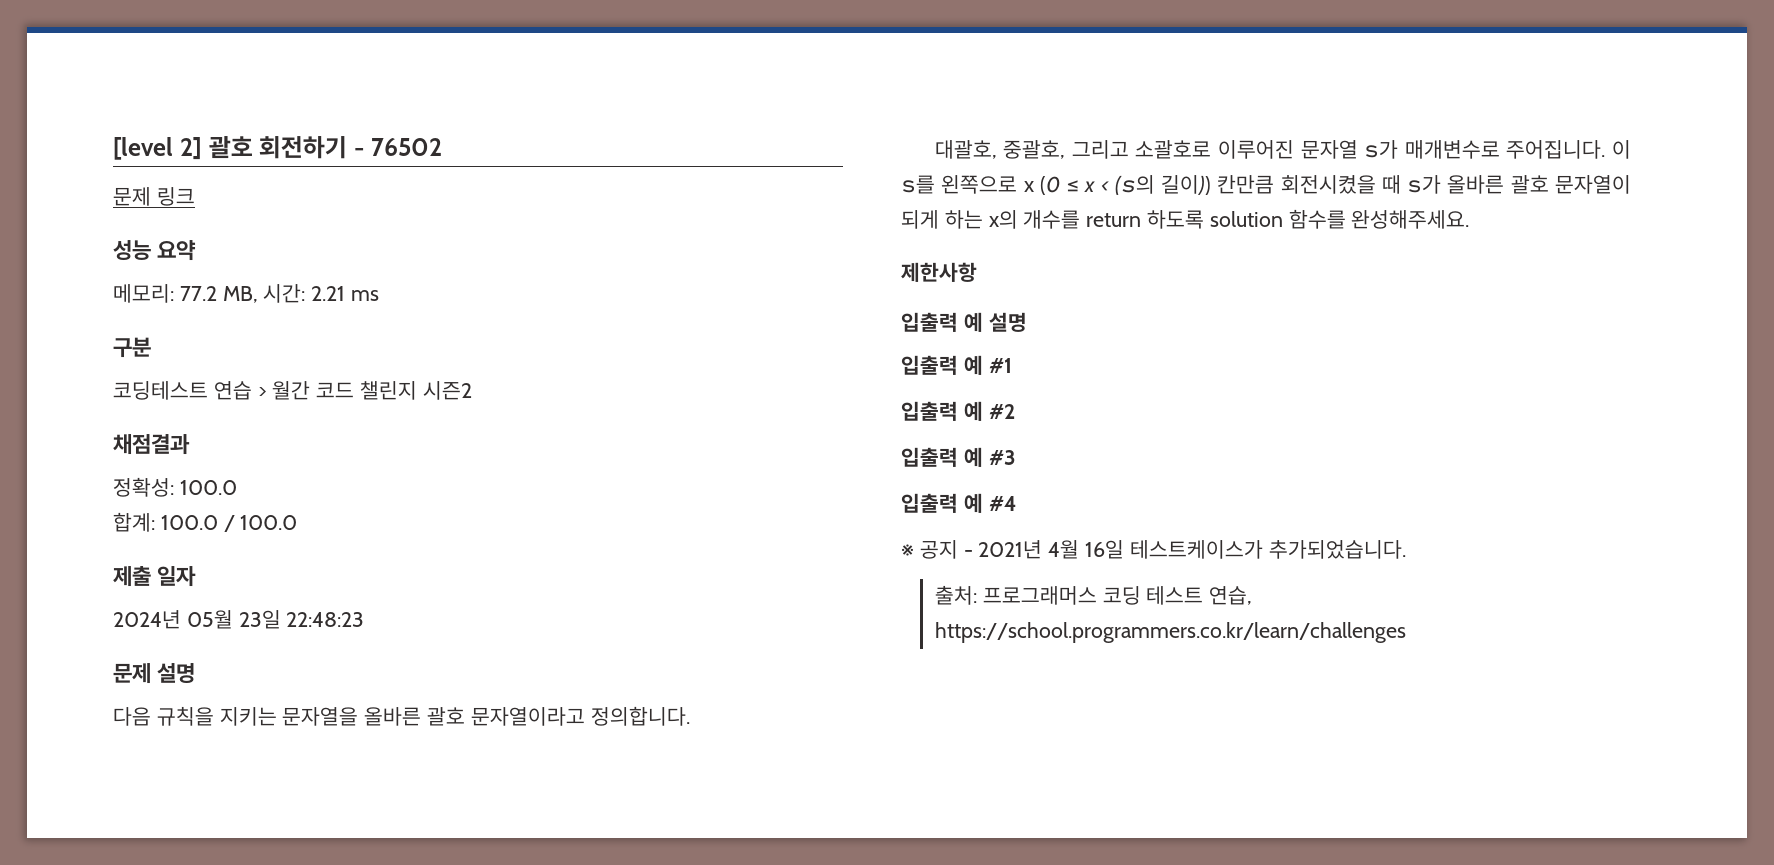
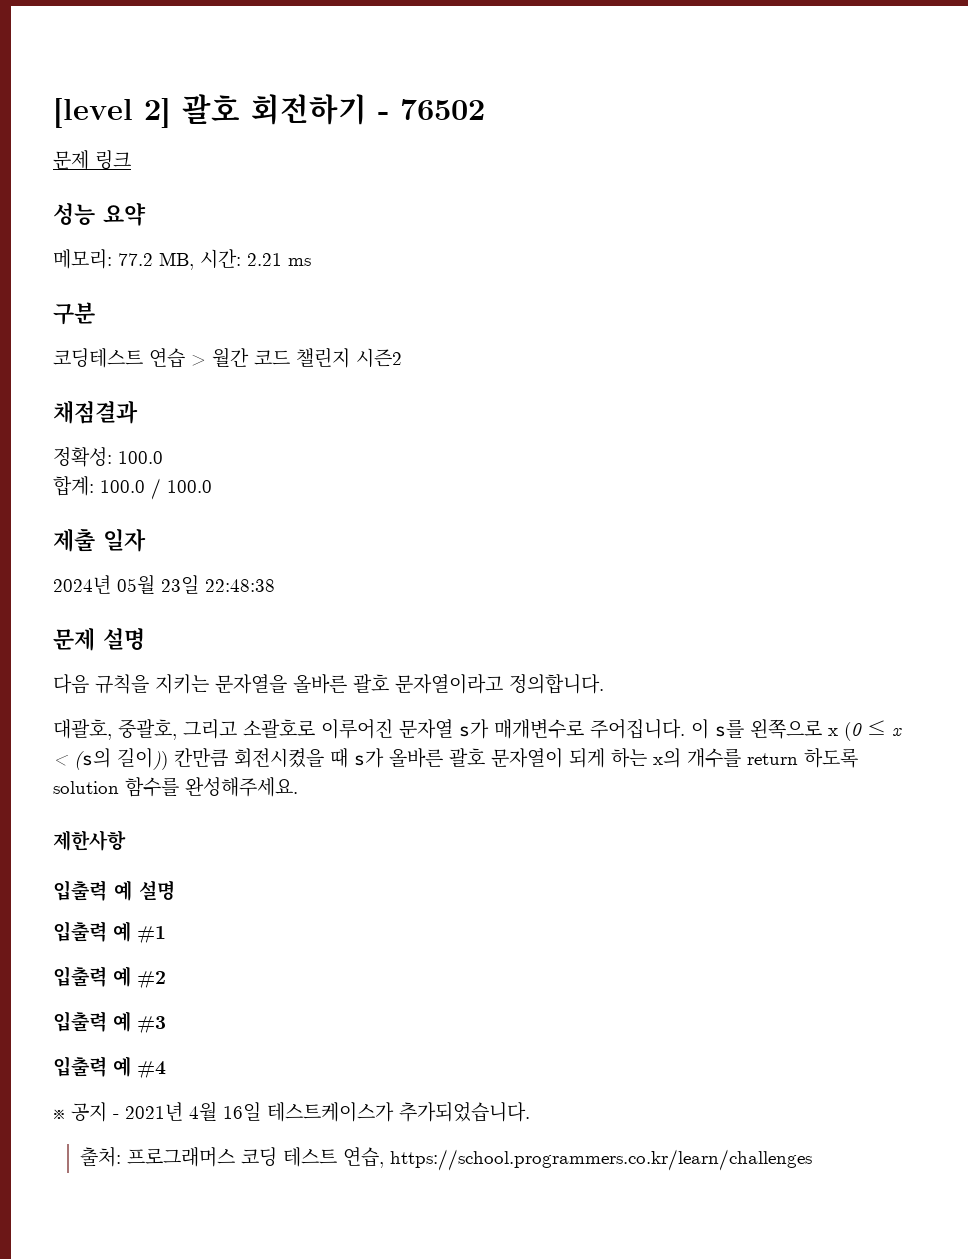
[286,612,365,627] 22:48:23 -> [205,579,275,592] 22:48:38

